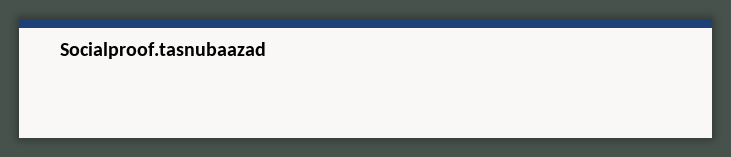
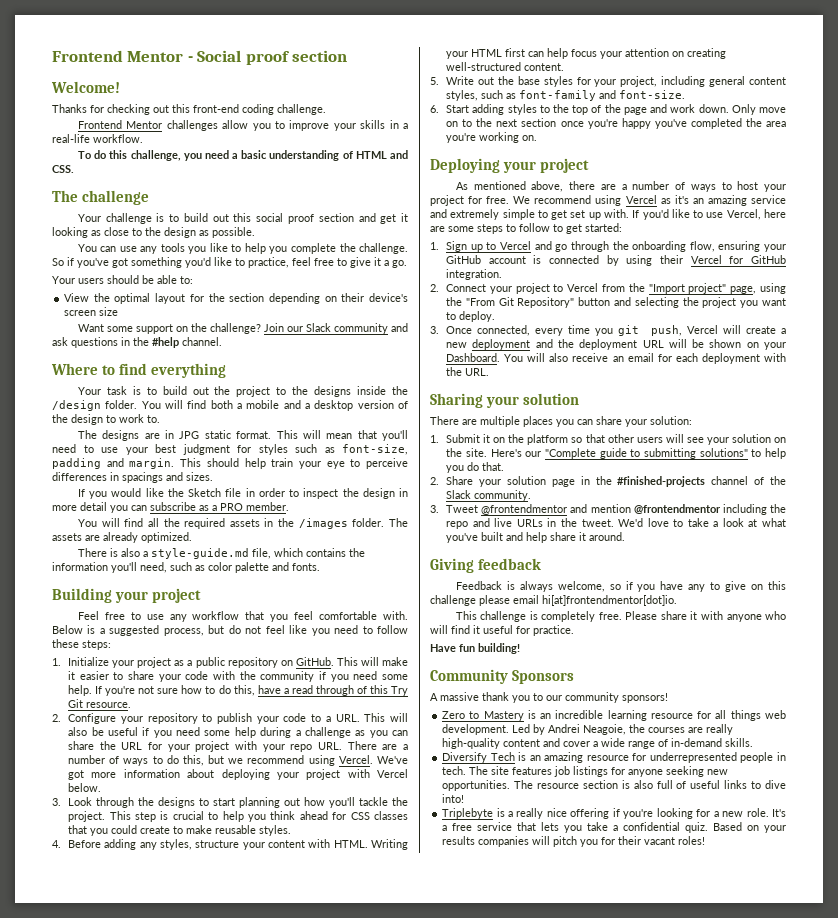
[60,42,266,59] Socialproof.tasnubaazad -> [52,50,348,65] [51,81,120,93] [52,104,326,115] [77,120,408,131] [52,134,143,143] [77,150,408,161] [52,165,74,173] [52,190,149,205] [77,213,409,224] [52,227,255,238] [77,243,409,254] [52,257,407,268] [52,275,193,284] [64,293,408,304] [64,307,119,316] [77,323,409,334] [52,337,222,348] [51,363,226,378] [77,386,408,397] [52,400,408,411] [52,414,160,425] [77,430,408,441] [52,444,408,455] [52,458,408,469] [52,472,213,483] [77,488,409,499] [52,502,289,513] [77,518,408,529] [52,532,192,543] [77,548,365,559] [52,562,320,573] [52,588,201,603] [77,611,408,622] [52,625,408,636] [52,639,111,650] [52,657,409,668] [68,671,408,682] [68,685,409,696] [68,699,132,708] [52,713,408,724] [68,727,408,738] [68,741,408,752] [68,755,408,766] [68,769,408,780] [68,783,102,792] [52,797,409,808] [68,811,408,822] [68,825,292,836] [52,839,408,850] [446,48,727,59] [446,62,565,71] [430,76,786,87] [446,90,686,101] [430,104,786,115] [446,118,786,129] [446,132,538,143] [430,158,589,173] [455,181,786,192] [430,195,786,206] [430,209,786,220] [430,223,622,234] [430,241,786,252] [446,255,786,266] [446,269,503,280] [430,283,786,294] [446,297,786,308] [446,311,496,322] [430,325,786,336] [446,339,786,350] [446,353,786,364] [446,367,490,376] [430,393,579,408] [430,416,692,427] [430,434,786,445] [446,448,786,459] [446,462,505,473] [430,476,786,487] [446,490,532,501] [430,504,786,515] [446,518,786,529] [446,532,626,543] [430,558,541,573] [455,581,786,592] [430,595,677,606] [455,611,786,622] [430,625,574,636] [430,643,520,654] [430,669,574,684] [430,692,668,703] [442,710,786,721] [442,724,734,735] [442,738,754,749] [442,752,786,763] [442,766,729,777] [442,780,786,791] [442,794,465,803] [442,808,786,819] [442,822,786,833] [442,836,706,847] Frontend Mentor - Social proof section // Welcome! // Thanks for checking out this front-end coding challenge. // Frontend Mentor challenges allow you to improve your skills in a real-life workflow. // To do this challenge, you need a basic understanding of HTML and CSS. // The challenge // Your challenge is to build out this social proof section and get it looking as close to the design as possible. // You can use any tools you like to help you complete the challenge. So if you've got something you'd like to practice, feel free to give it a go. // Your users should be able to: // View the optimal layout for the section depending on their device's screen size // Want some support on the challenge? Join our Slack community and ask questions in the #help channel. // Where to find everything // Your task is to build out the project to the designs inside the /design folder. You will find both a mobile and a desktop version of the design to work to. // The designs are in JPG static format. This will mean that you'll need to use your best judgment for styles such as font-size, padding and margin. This should help train your eye to perceive differences in spacings and sizes. // If you would like the Sketch file in order to inspect the design in more detail you can subscribe as a PRO member. // You will find all the required assets in the /images folder. The assets are already optimized. // There is also a style-guide.md file, which contains the information you'll need, such as color palette and fonts. // Building your project // Feel free to use any workflow that you feel comfortable with. Below is a suggested process, but do not feel like you need to follow these steps: // 1. Initialize your project as a public repository on GitHub. This will make it easier to share your code with the community if you need some help. If you're not sure how to do this, have a read through of this Try Git resource. // 2. Configure your repository to publish your code to a URL. This will also be useful if you need some help during a challenge as you can share the URL for your project with your repo URL. There are a number of ways to do this, but we recommend using Vercel. We've got more information about deploying your project with Vercel below. // 3. Look through the designs to start planning out how you'll tackle the project. This step is crucial to help you think ahead for CSS classes that you could create to make reusable styles. // 4. Before adding any styles, structure your content with HTML. Writing your HTML first can help focus your attention on creating well-structured content. // 5. Write out the base styles for your project, including general content styles, such as font-family and font-size. // 6. Start adding styles to the top of the page and work down. Only move on to the next section once you're happy you've completed the area you're working on. // Deploying your project // As mentioned above, there are a number of ways to host your project for free. We recommend using Vercel as it's an amazing service and extremely simple to get set up with. If you'd like to use Vercel, here are some steps to follow to get started: // 1. Sign up to Vercel and go through the onboarding flow, ensuring your GitHub account is connected by using their Vercel for GitHub integration. // 2. Connect your project to Vercel from the "Import project" page, using the "From Git Repository" button and selecting the project you want to deploy. // 3. Once connected, every time you git push, Vercel will create a new deployment and the deployment URL will be shown on your Dashboard. You will also receive an email for each deployment with the URL. // Sharing your solution // There are multiple places you can share your solution: // 1. Submit it on the platform so that other users will see your solution on the site. Here's our "Complete guide to submitting solutions" to help you do that. // 2. Share your solution page in the #finished-projects channel of the Slack community. // 3. Tweet @frontendmentor and mention @frontendmentor including the repo and live URLs in the tweet. We'd love to take a look at what you've built and help share it around. // Giving feedback // Feedback is always welcome, so if you have any to give on this challenge please email hi[at]frontendmentor[dot]io. // This challenge is completely free. Please share it with anyone who will find it useful for practice. // Have fun building! // Community Sponsors // A massive thank you to our community sponsors! // Zero to Mastery is an incredible learning resource for all things web development. Led by Andrei Neagoie, the courses are really high-quality content and cover a wide range of in-demand skills. // Diversify Tech is an amazing resource for underrepresented people in tech. The site features job listings for anyone seeking new opportunities. The resource section is also full of useful links to dive into! // Triplebyte is a really nice offering if you're looking for a new role. It's a free service that lets you take a confidential quiz. Based on your results companies will pitch you for their vacant roles!

